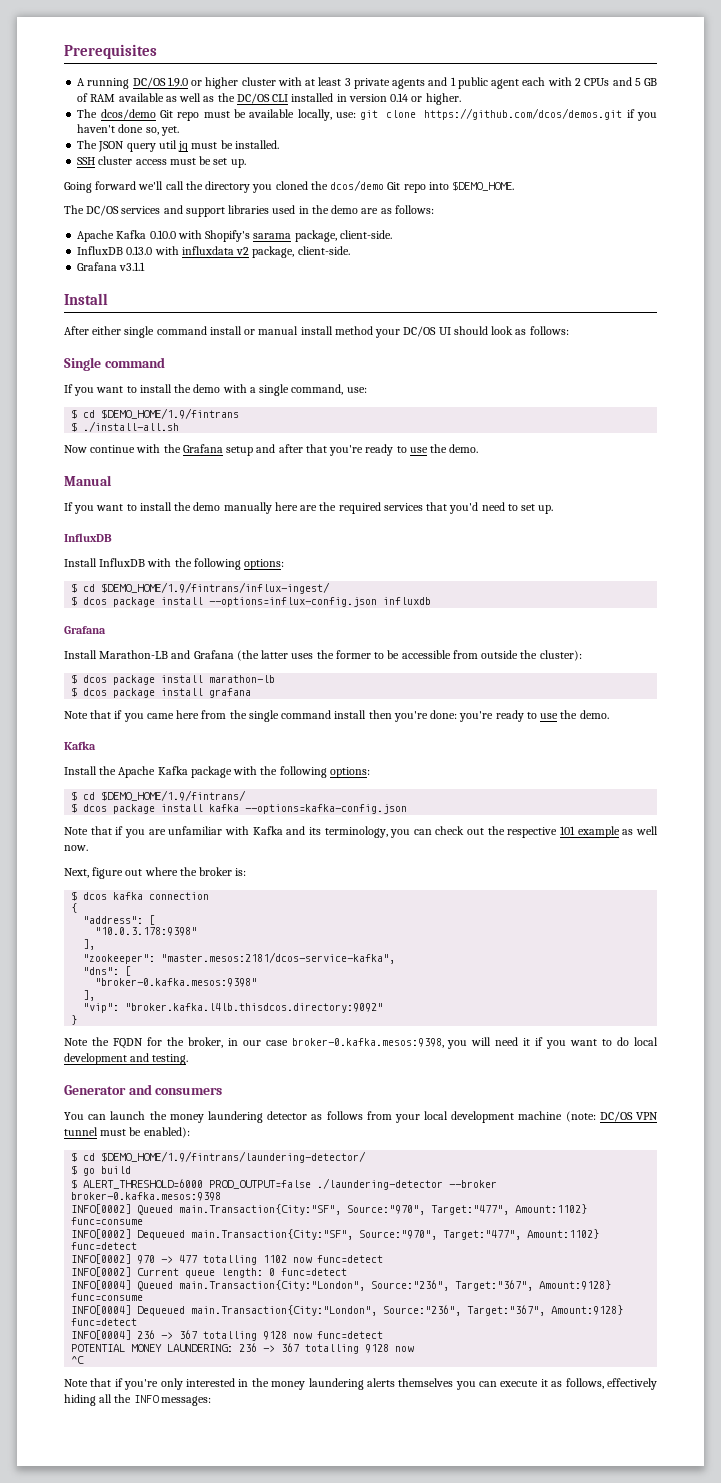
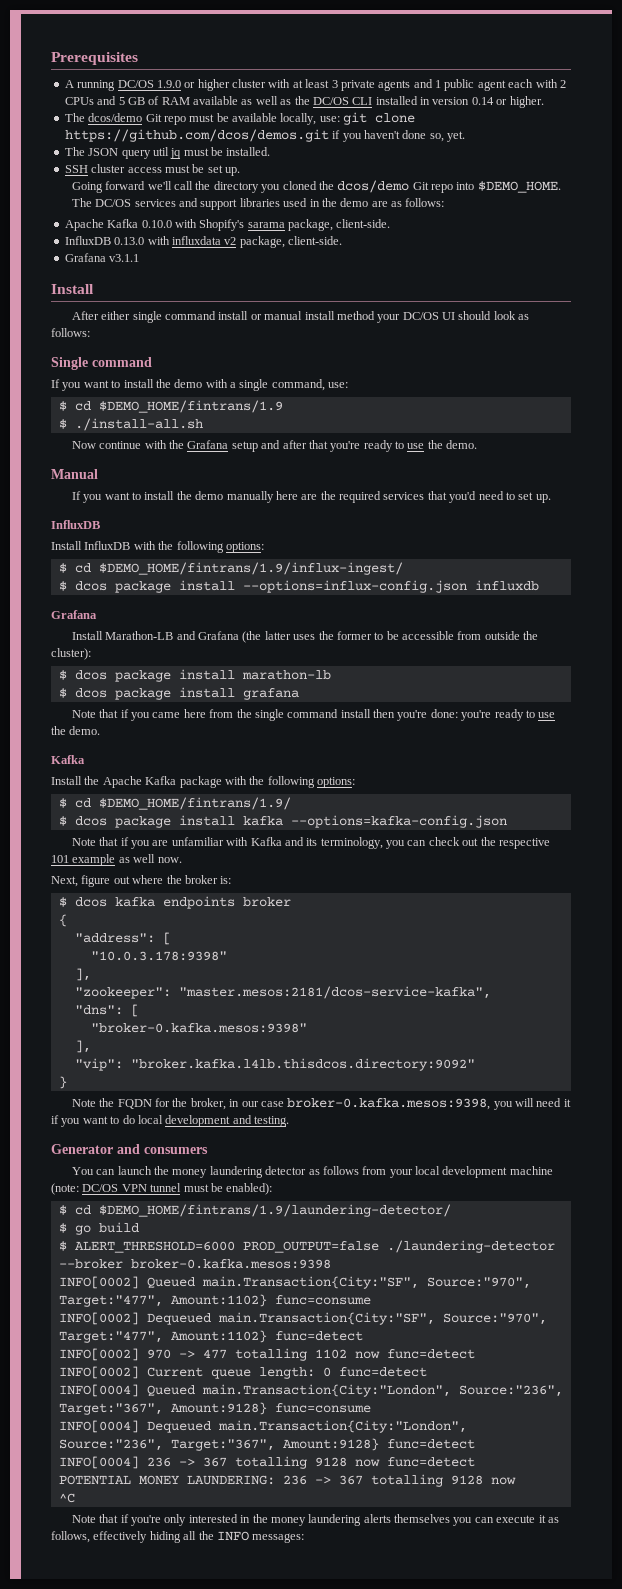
[101,408,240,419] $DEMO_HOME/1.9/fintrans -> [98,400,283,413] $DEMO_HOME/fintrans/1.9
[101,582,331,594] $DEMO_HOME/1.9/fintrans/influx-ingest/ -> [98,562,403,575] $DEMO_HOME/fintrans/1.9/influx-ingest/
[101,790,247,801] $DEMO_HOME/1.9/fintrans/ -> [98,797,291,810] $DEMO_HOME/fintrans/1.9/
[149,892,210,900] connection -> [162,896,291,909] endpoints broker
[101,1151,367,1163] $DEMO_HOME/1.9/fintrans/laundering-detector/ -> [98,1204,451,1217] $DEMO_HOME/fintrans/1.9/laundering-detector/

